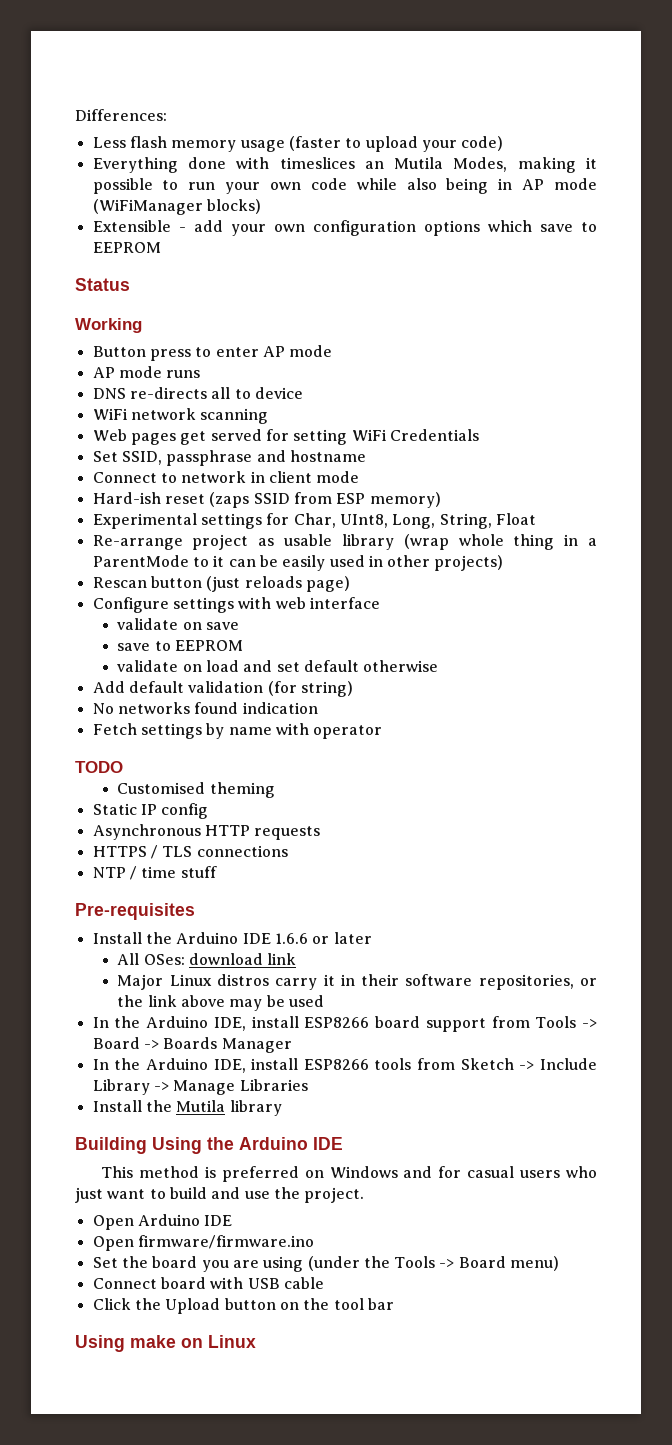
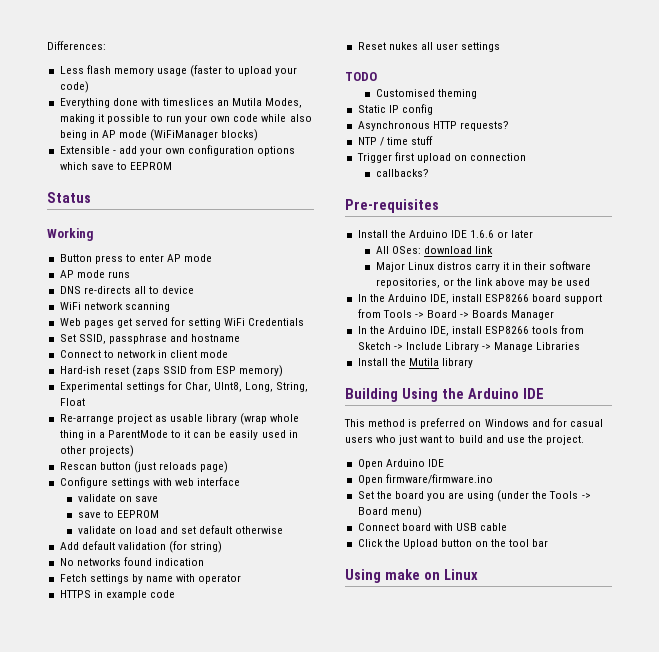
(383, 732) none -> [59,590,175,600] [357,42,501,52] // HTTPS in example code // Reset nukes all user settings
[254,826,321,840] [92,845,288,859] requests // HTTPS / TLS connections -> [459,121,509,131] requests?
(217, 872) none -> [356,152,527,163] [375,169,429,177] // Trigger first upload on connection // callbacks?

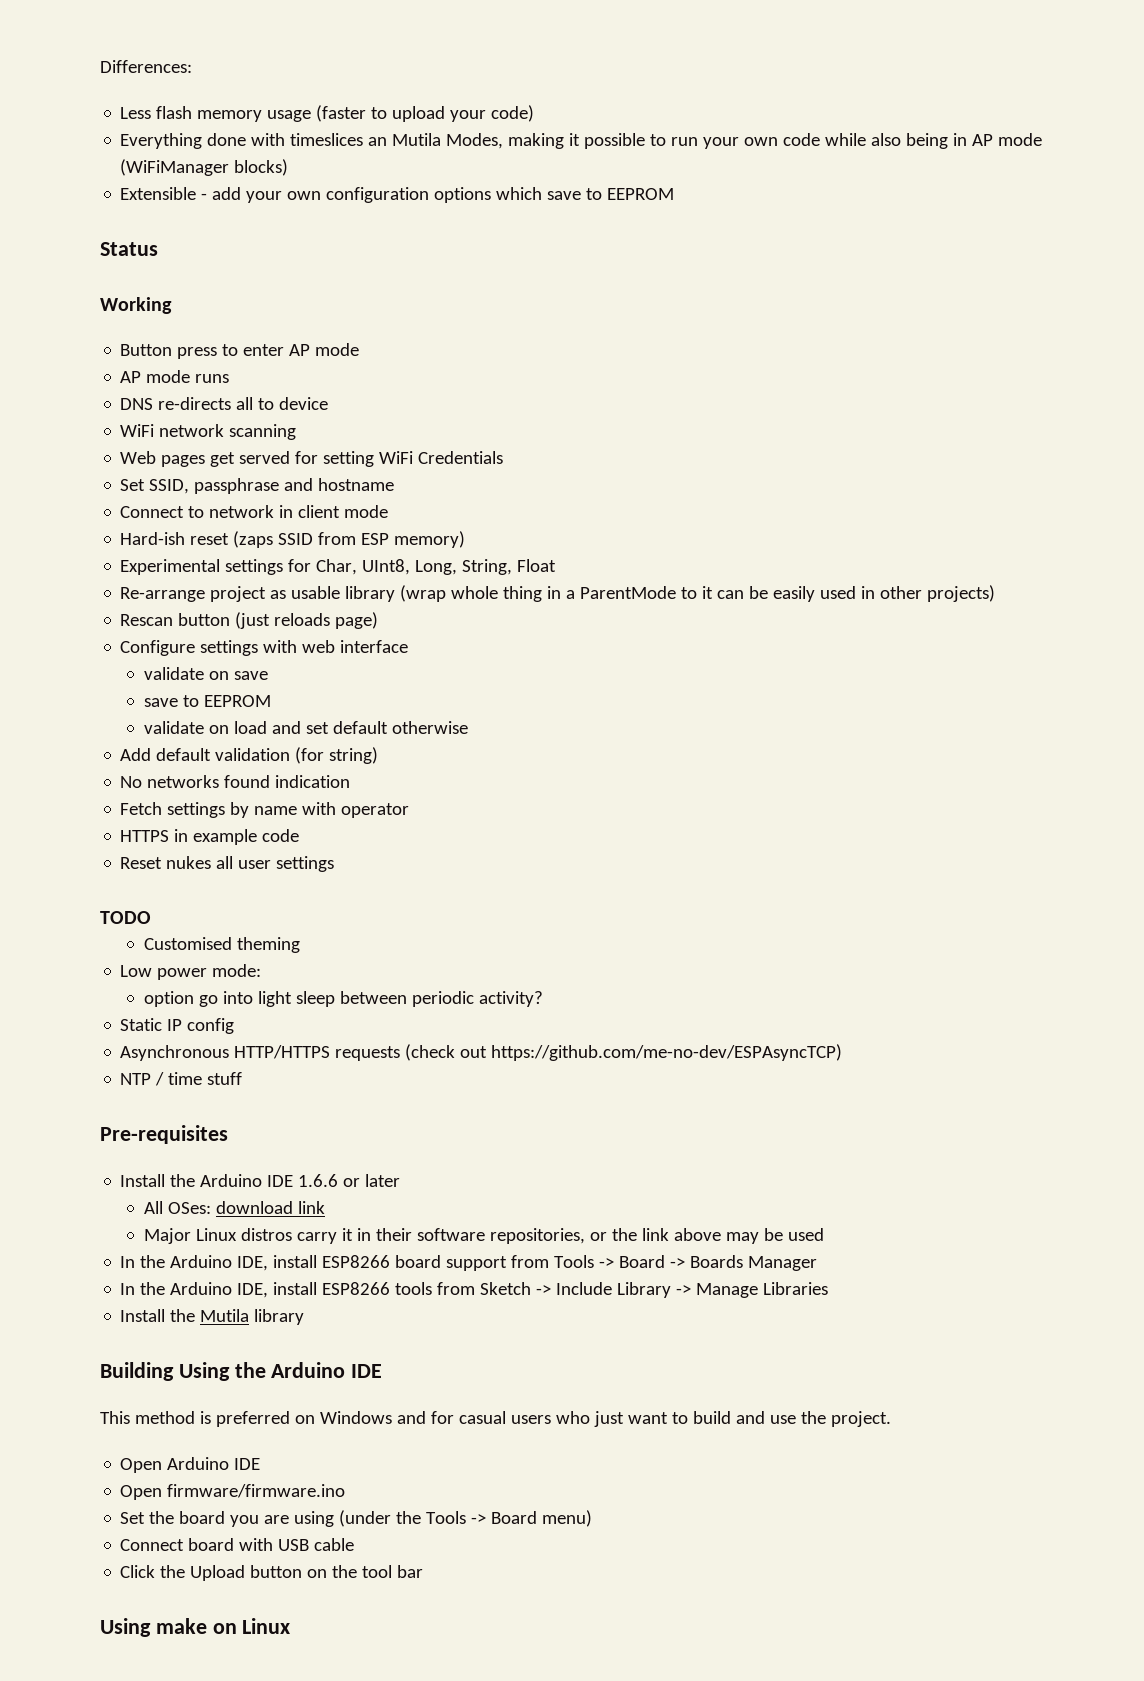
(477, 94) none -> [120,964,262,980] [143,991,543,1007] // Low power mode: // option go into light sleep between periodic activity?
[432,121,509,131] HTTP requests? -> [234,1044,843,1061] HTTP/HTTPS requests (check out https://github.com/me-no-dev/ESPAsyncTCP)
[356,152,527,163] [375,169,429,177] // Trigger first upload on connection // callbacks? -> (243, 1078) none

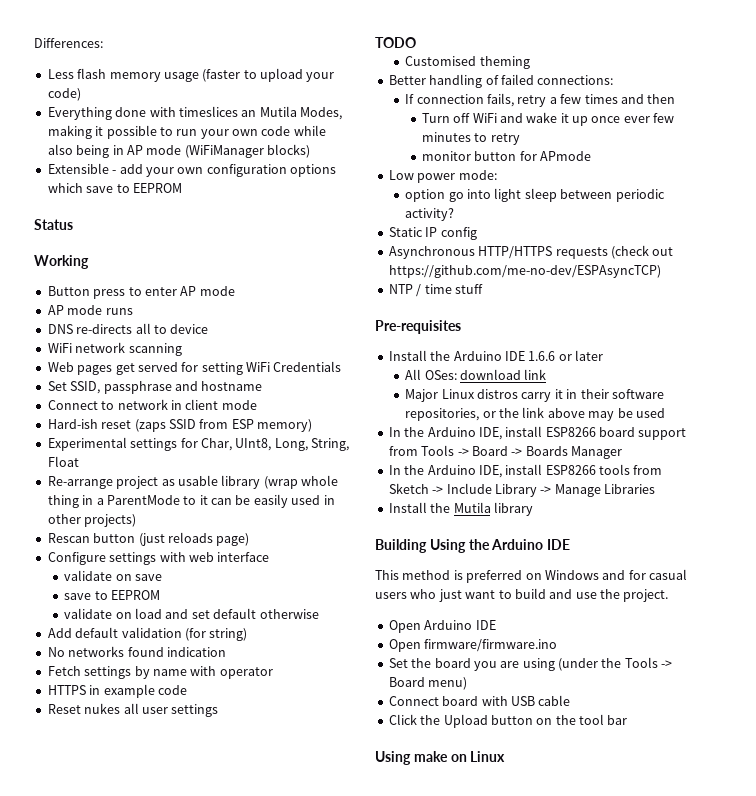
(300, 945) none -> [388,74,614,88] [405,93,676,107] [421,112,675,126] [421,132,520,145] [421,151,591,161] // Better handling of failed connections: // If connection fails, retry a few times and then // Turn off WiFi and wake it up once ever few minutes to retry // monitor button for APmode

